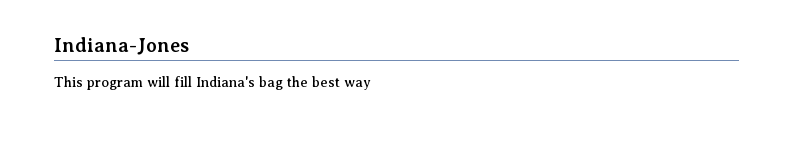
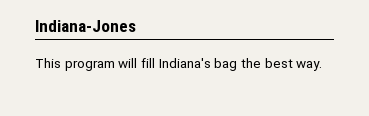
[344,80,371,90] way -> [296,61,323,71] way.

